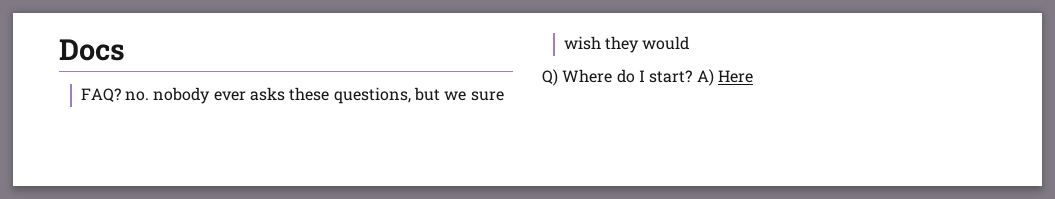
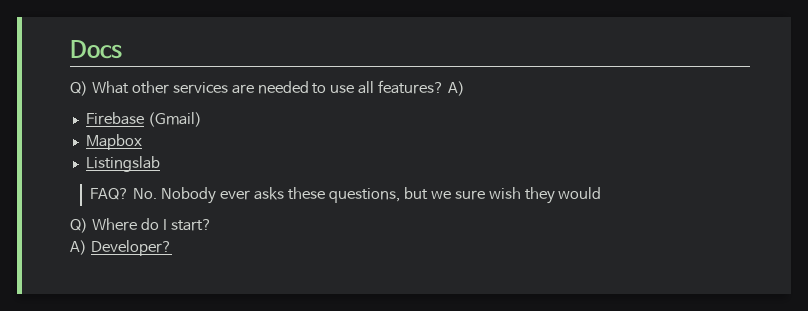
(125, 50) none -> [70,80,466,96] [85,112,202,127] [85,134,142,150] [85,156,160,172] // Q) What other services are needed to use all features? A) // Firebase (Gmail) // Mapbox // Listingslab
[125,87,211,104] no. nobody -> [133,187,217,204] No. Nobody
[696,69,753,86] A) Here -> [70,240,172,256] // A) Developer?

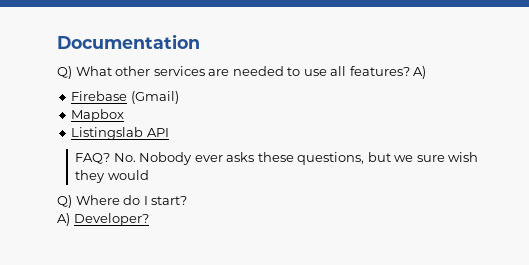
[70,40,122,59] Docs -> [57,34,200,49] Documentation
(160, 164) none -> [146,128,169,137] API

